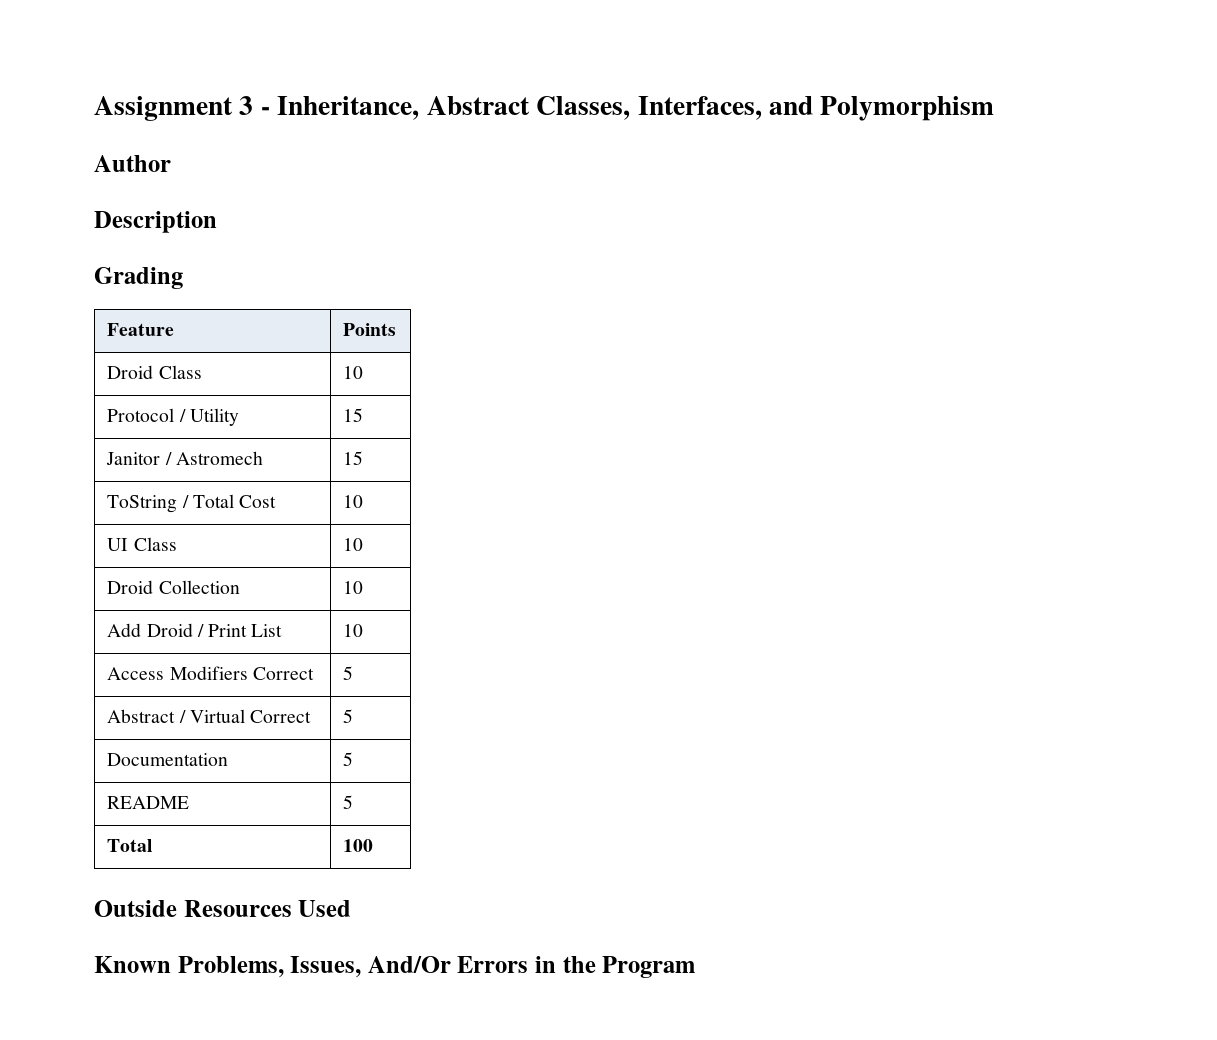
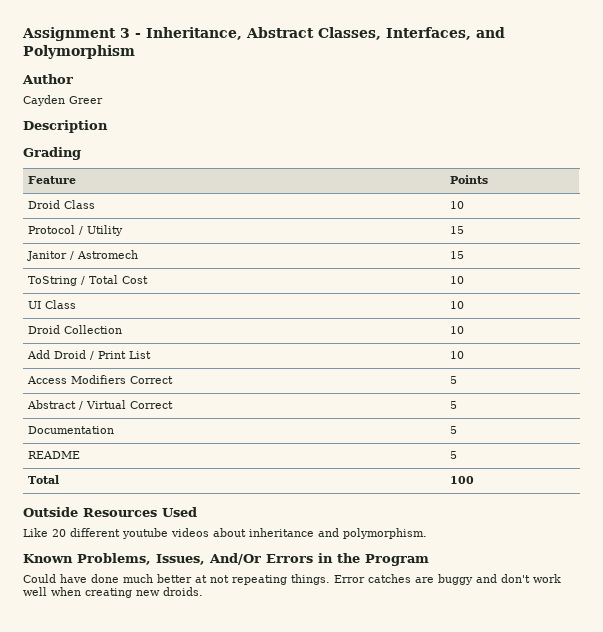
(171, 163) none -> [23,95,103,106] // Cayden Greer
(352, 908) none -> [23,528,427,539] // Like 20 different youtube videos about inheritance and polymorphism.
(696, 967) none -> [23,574,561,585] [23,587,203,598] // Could have done much better at not repeating things. Error catches are buggy and don't work well when creating new droids.

